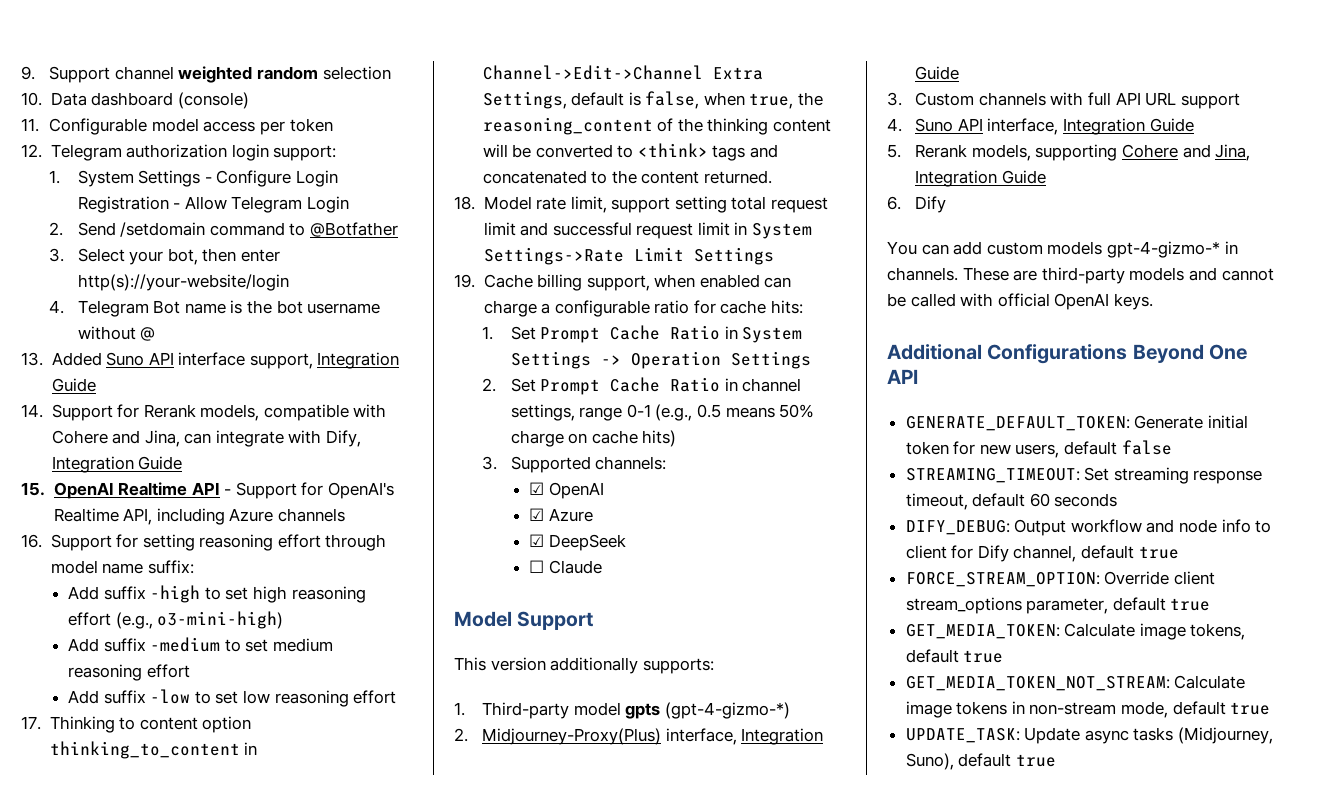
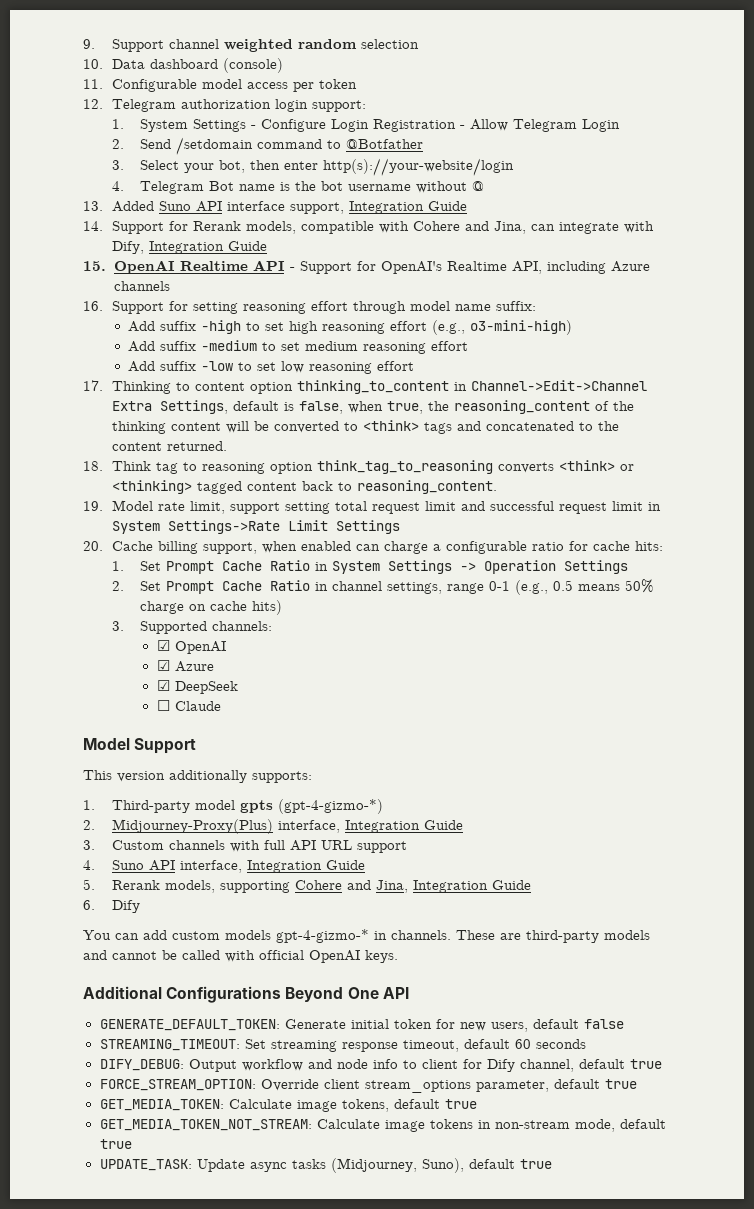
(475, 203) none -> [111,460,634,474] [111,480,497,494] [83,501,103,511] Think tag to reasoning option think_tag_to_reasoning converts <think> or <thinking> tagged content back to reasoning_content. // 19.
[454,274,475,288] 19. -> [83,541,103,551] 20.

